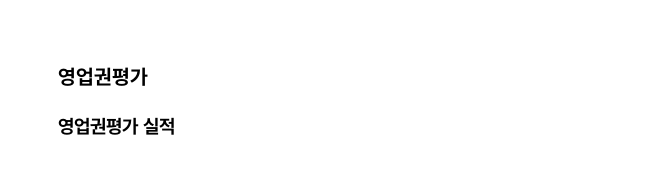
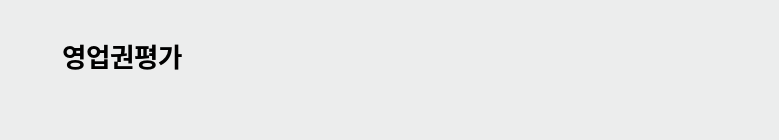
[58,67,148,86] [58,117,176,135] 영업권평가 // 영업권평가 실적 -> [62,44,182,70] 영업권평가

